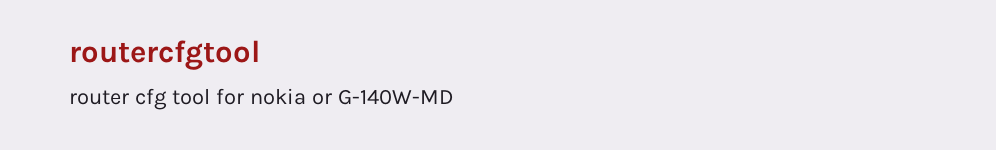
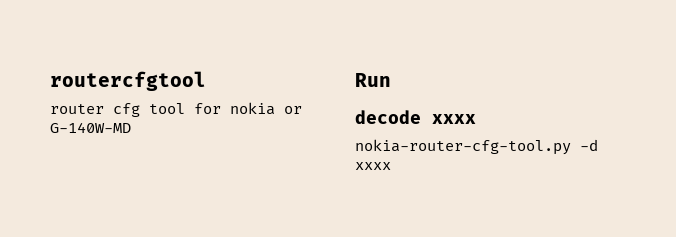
(454, 97) none -> [355,73,391,87] [355,110,476,124] [355,139,598,155] [355,162,391,170] // Run // decode xxxx // nokia-router-cfg-tool.py -d xxxx

